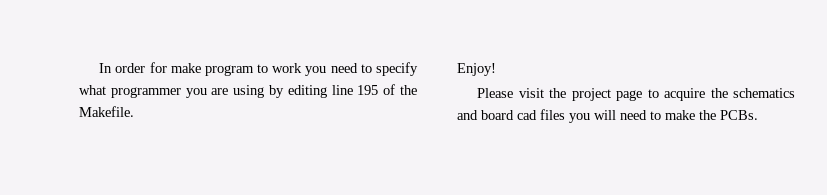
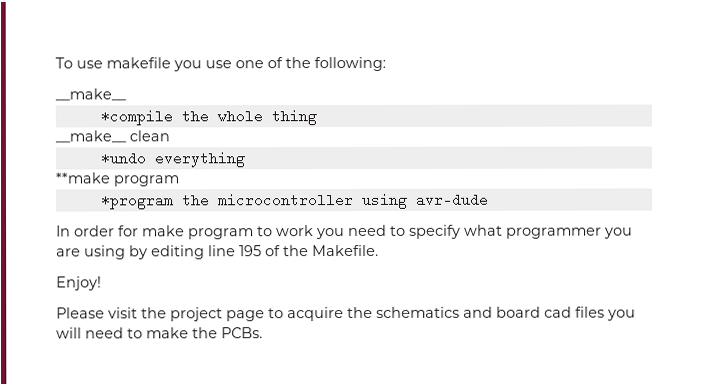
(99, 68) none -> [55,56,386,72] [55,88,127,101] [99,109,317,126] [55,130,170,143] [99,151,245,168] [55,172,179,187] [100,192,489,210] To use makefile you use one of the following: // __make__ // *compile the whole thing // __make__ clean // *undo everything // **make program // *program the microcontroller using avr-dude //

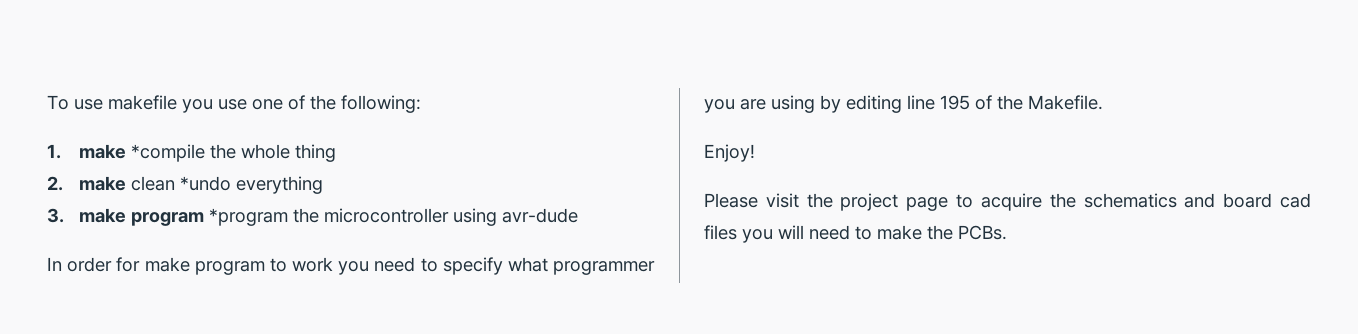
[55,88,127,101] __make__ // -> [47,144,127,159] 1. make
[55,130,127,143] __make__ -> [47,176,127,191] 2. make
(170, 136) // -> (176, 183) none
[55,172,179,187] **make program // -> [47,208,205,226] 3. make program

